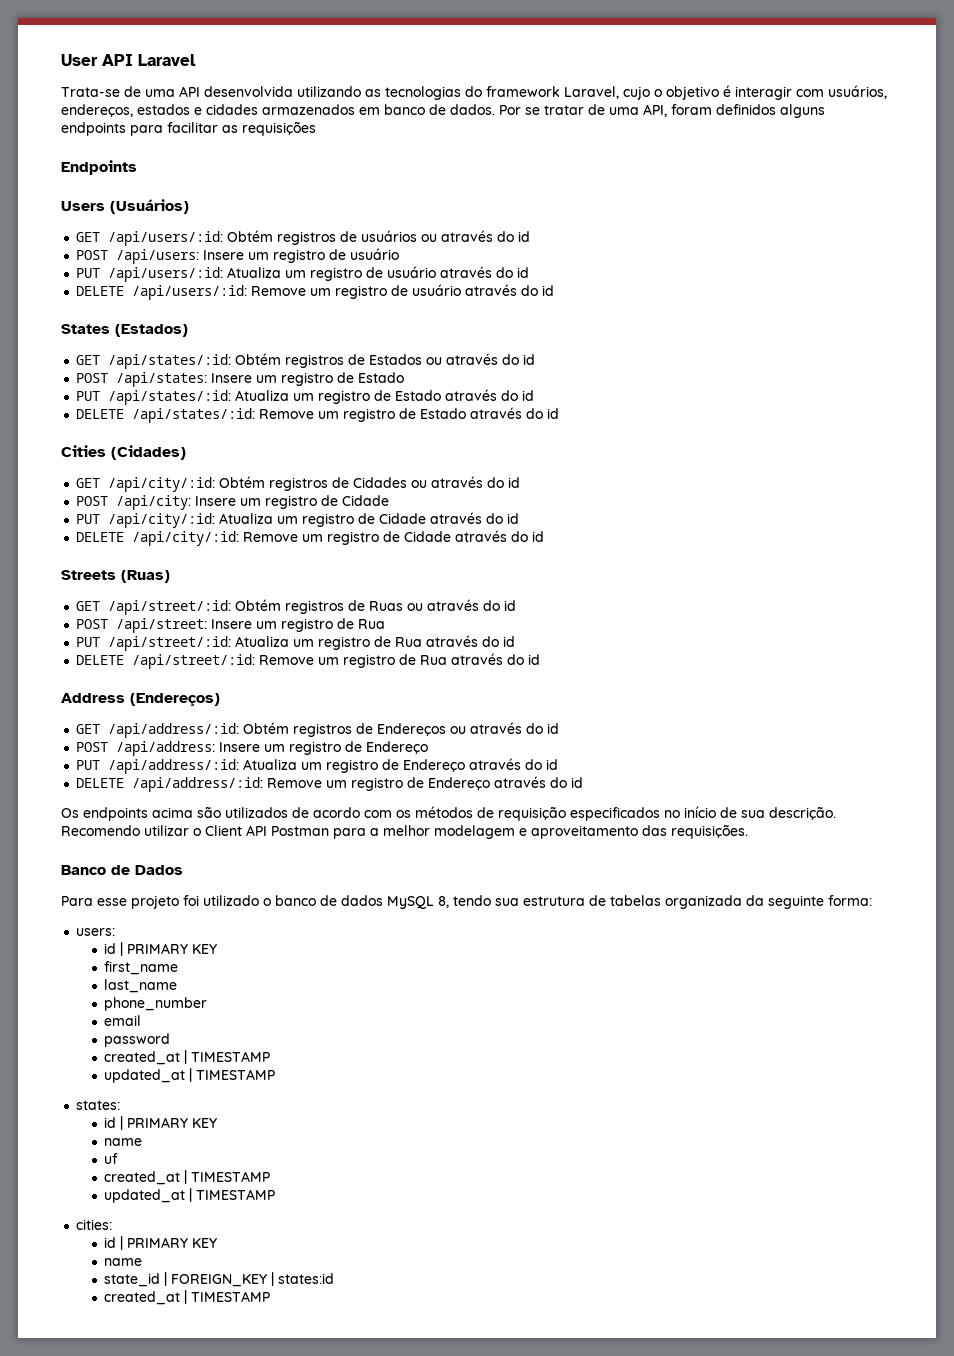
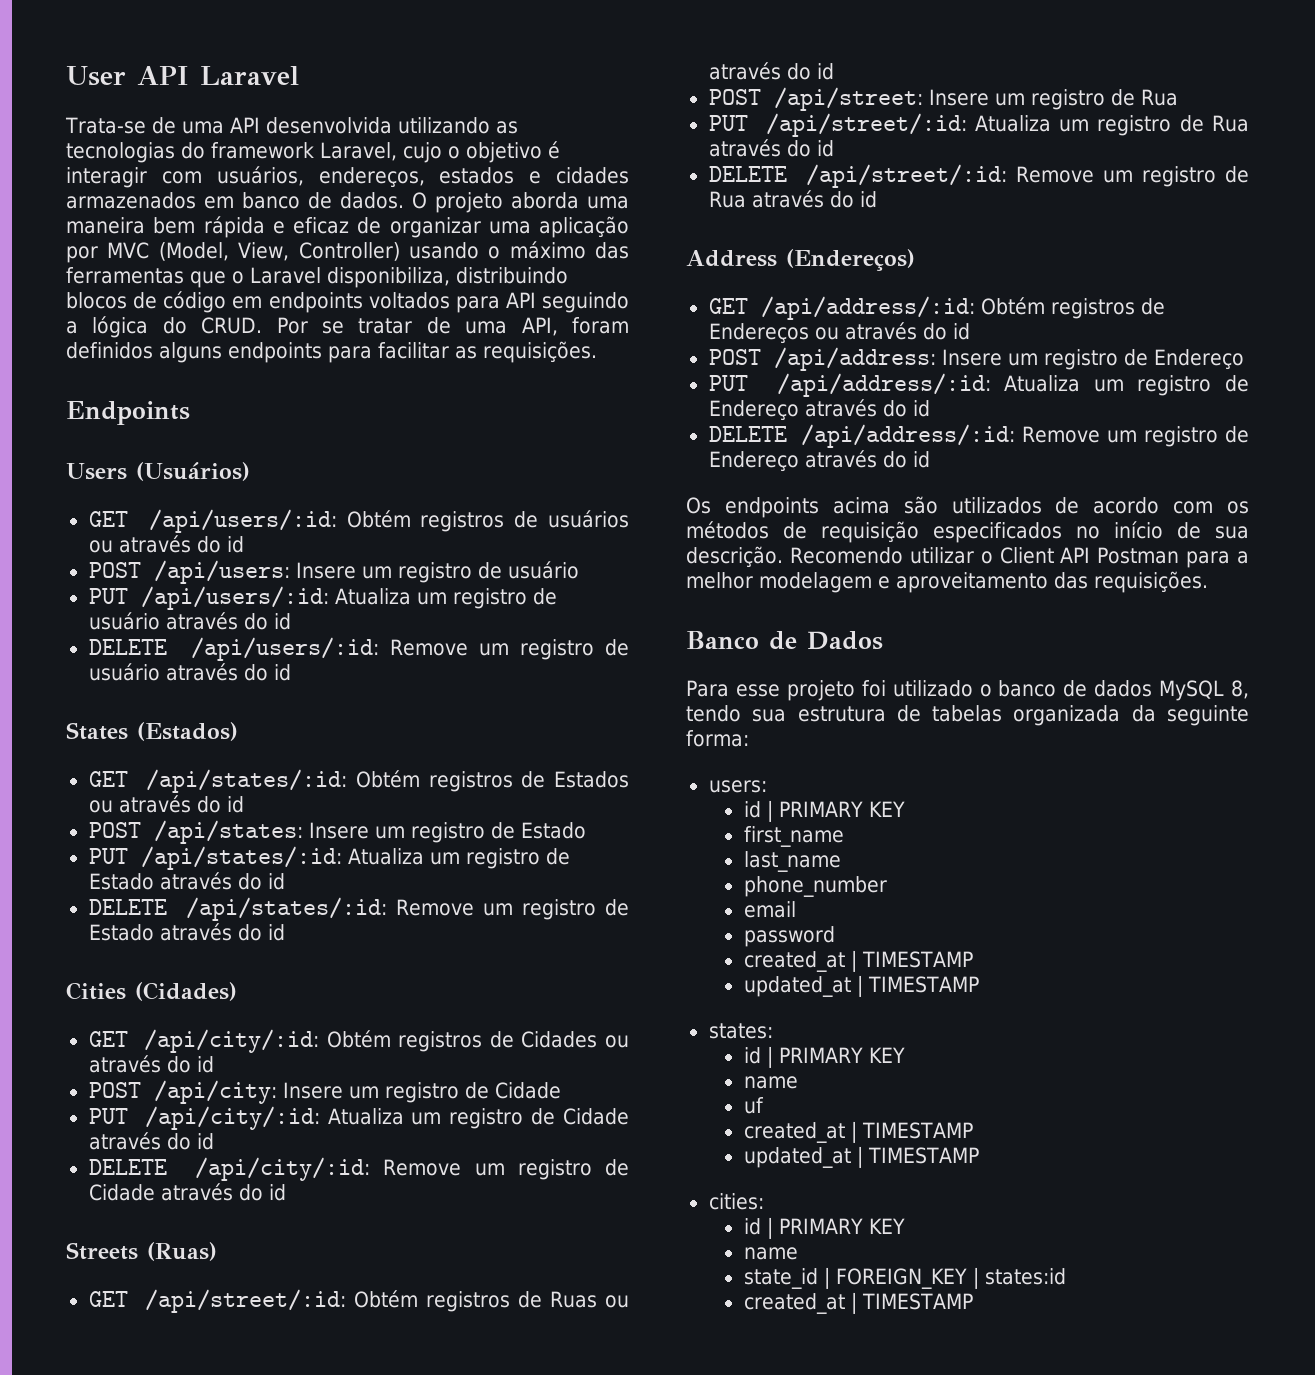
(495, 109) none -> [412,192,629,213] [66,216,629,238] [66,241,629,263] [66,267,568,288] [66,291,629,313] [66,316,263,338] O projeto aborda uma maneira bem rápida e eficaz de organizar uma aplicação por MVC (Model, View, Controller) usando o máximo das ferramentas que o Laravel disponibiliza, distribuindo blocos de código em endpoints voltados para API seguindo a lógica do CRUD.
[242,121,316,136] requisições -> [483,341,597,363] requisições.

